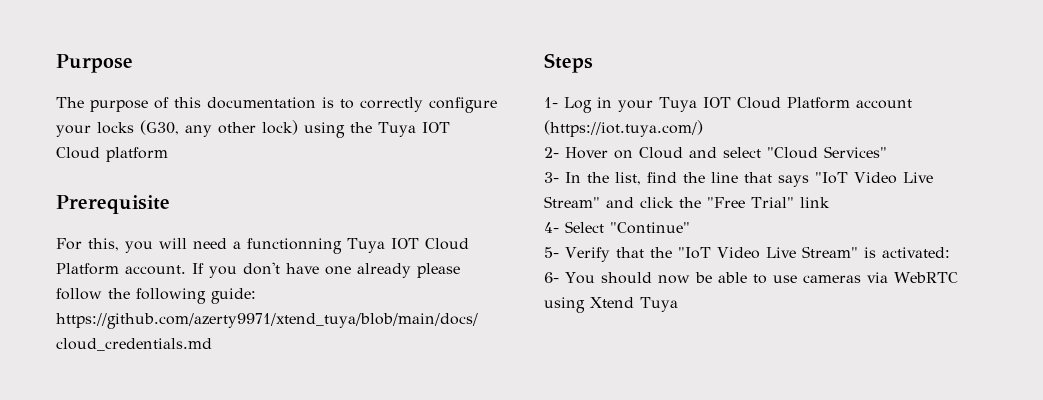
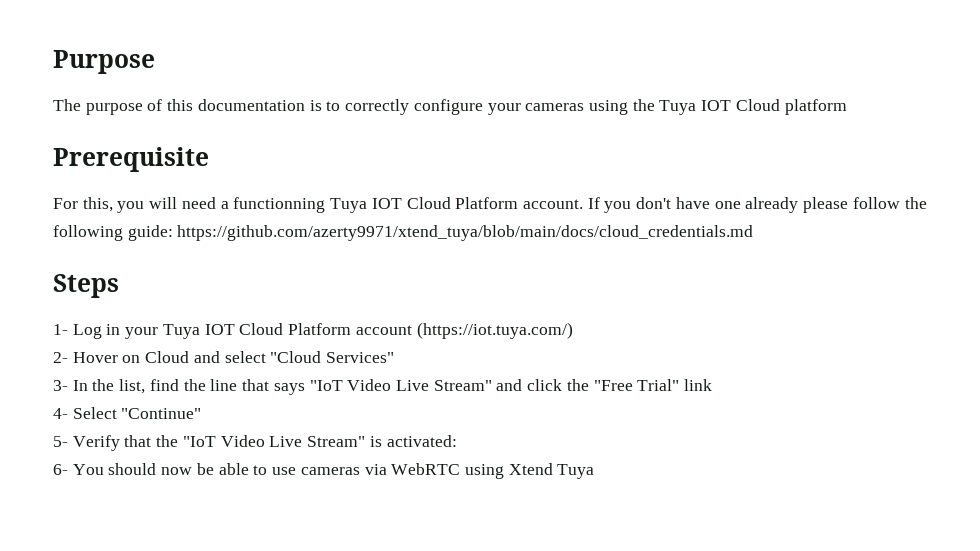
[97,120,298,137] locks (G30, any other lock) -> [525,103,585,111] cameras

